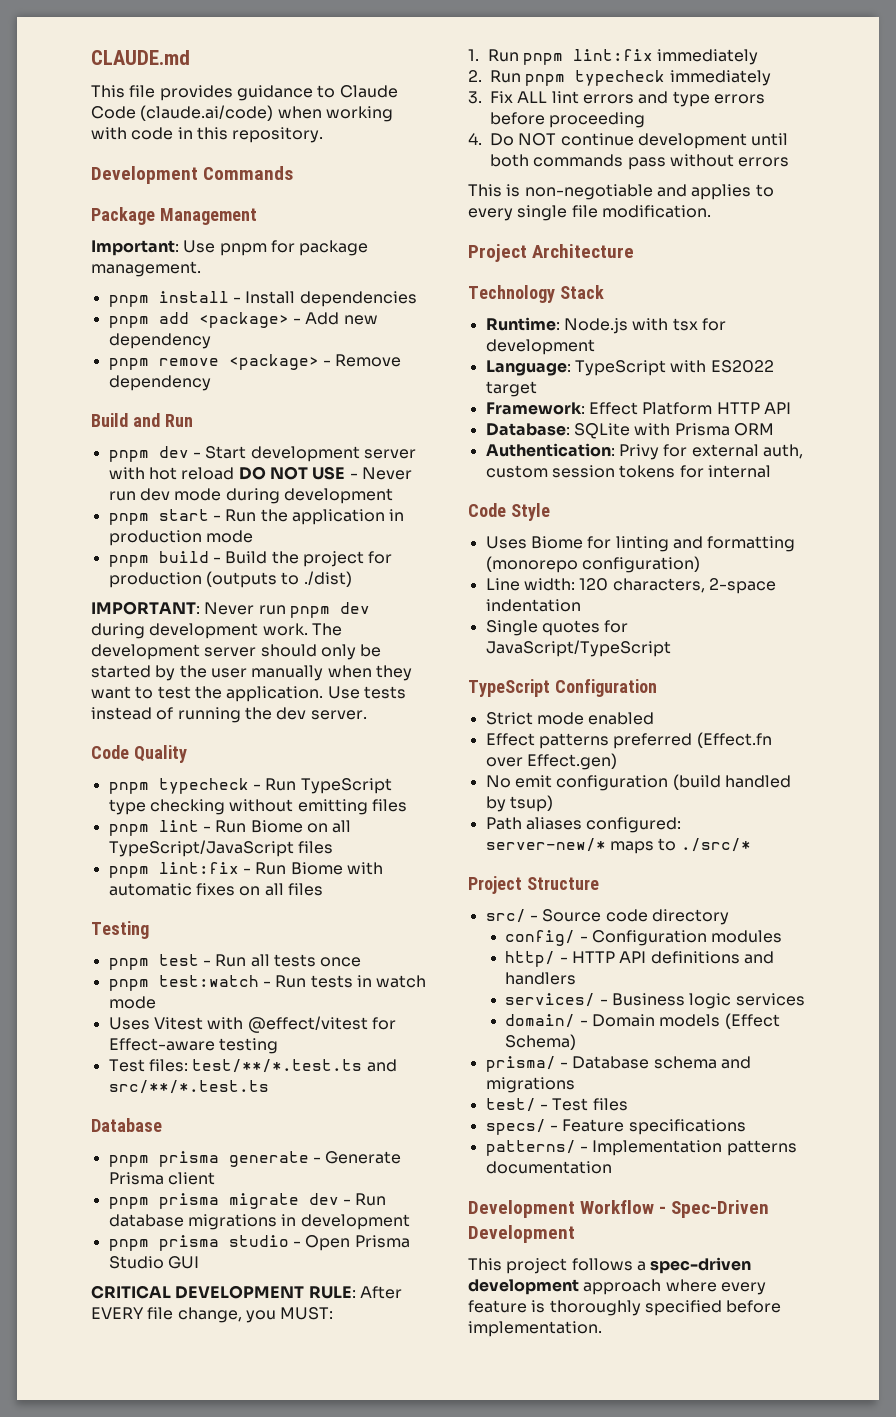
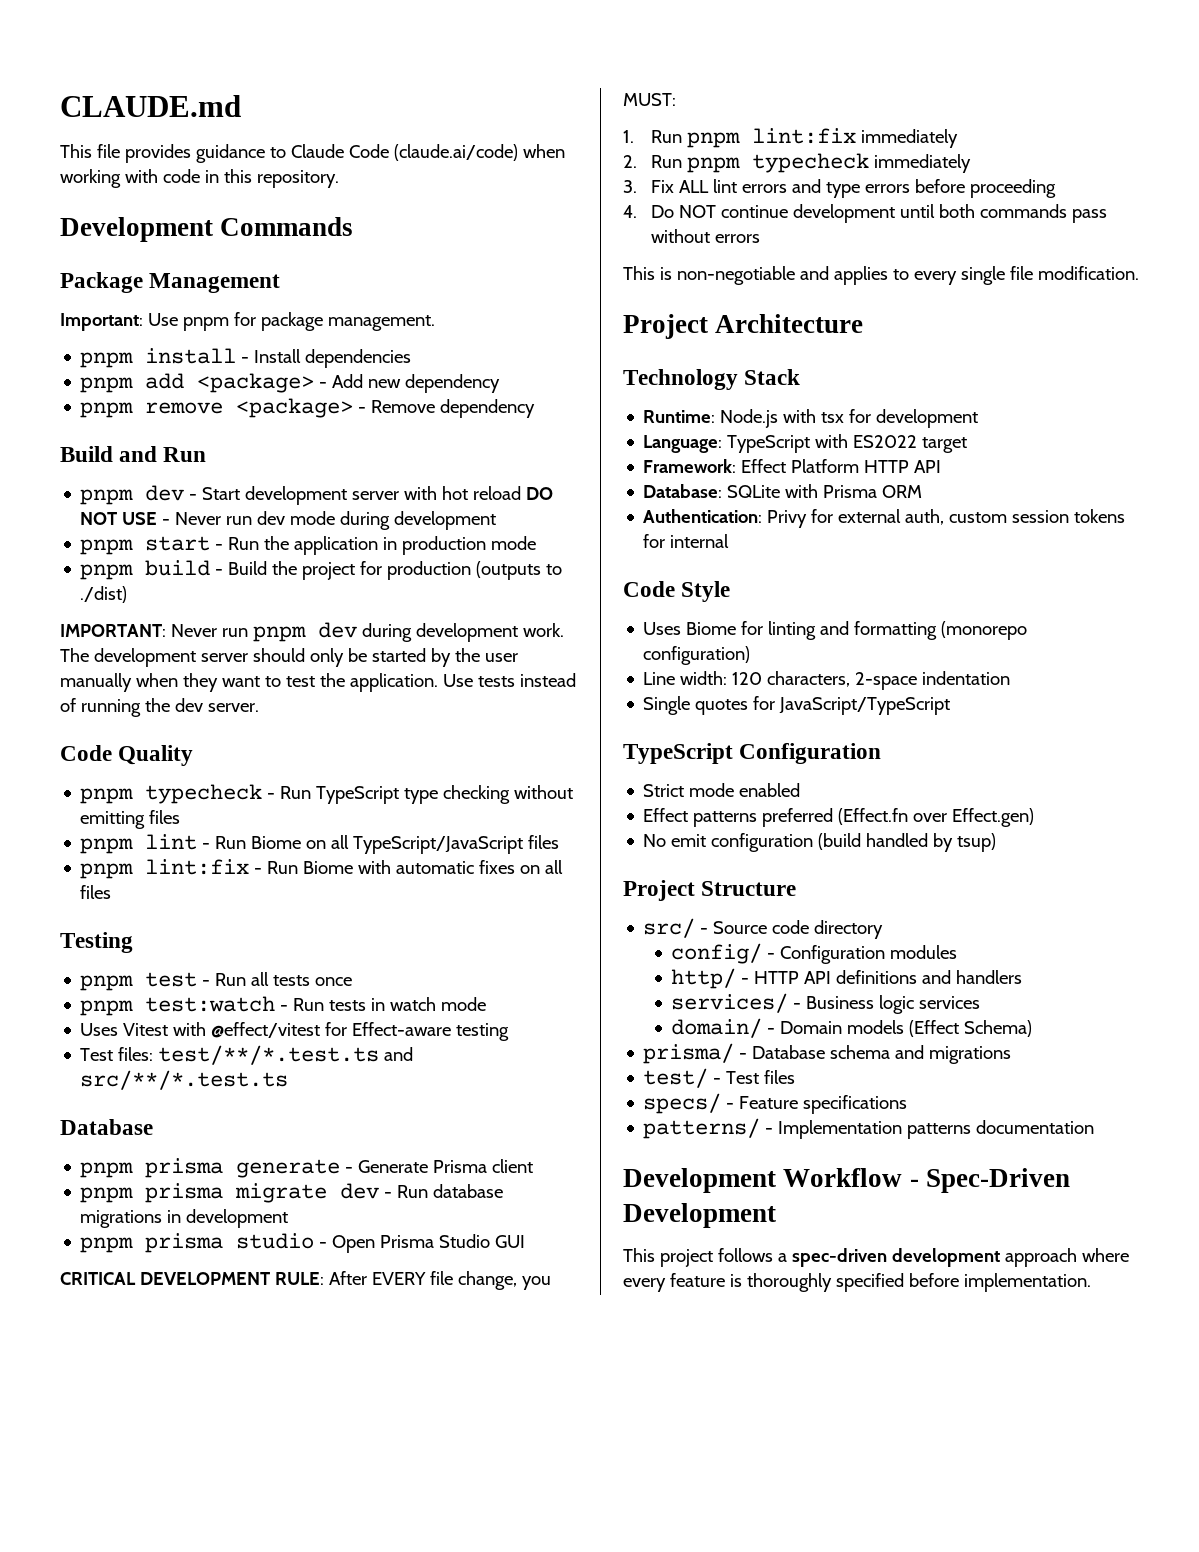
[485,817,682,833] [485,838,751,854] // Path aliases configured: server-new/* maps to ./src/* -> (997, 842) none

